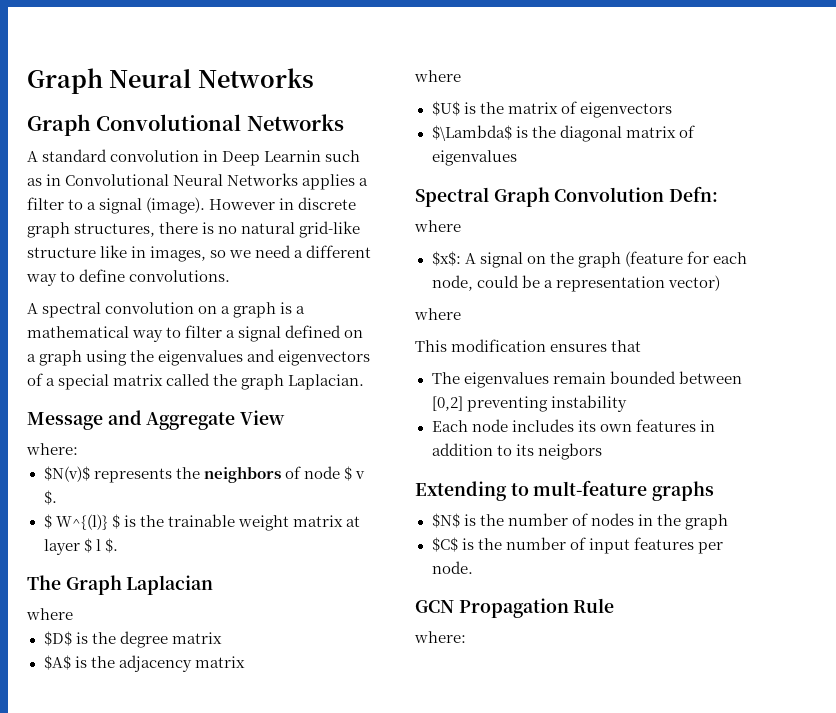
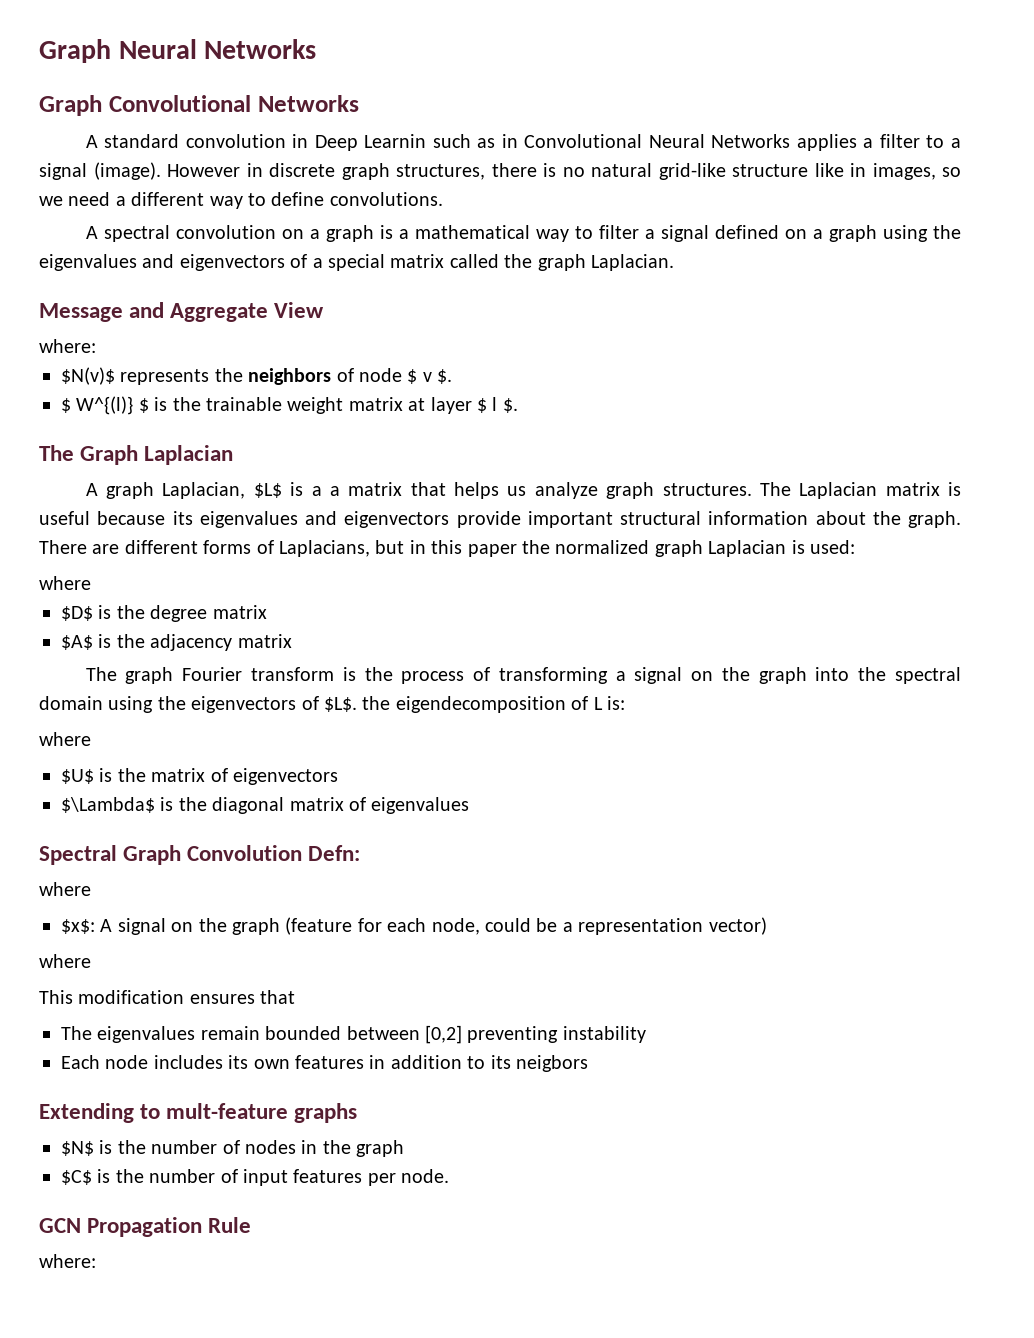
(214, 585) none -> [85,482,962,499] [39,511,961,528] [39,540,855,557] // A graph Laplacian, $L$ is a a matrix that helps us analyze graph structures. The Laplacian matrix is useful because its eigenvalues and eigenvectors provide important structural information about the graph. There are different forms of Laplacians, but in this paper the normalized graph Laplacian is used:
(245, 662) none -> [85,667,962,684] [39,696,625,713] // The graph Fourier transform is the process of transforming a signal on the graph into the spectral domain using the eigenvectors of $L$. the eigendecomposition of L is:

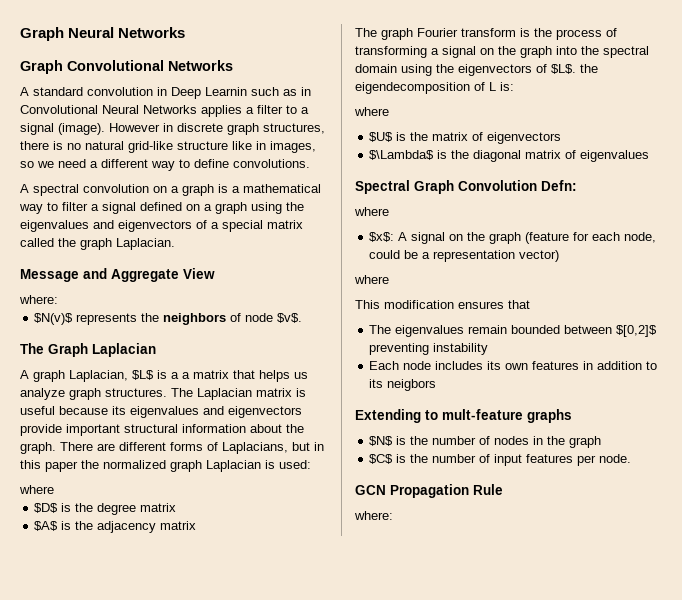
[407,369,453,384] [61,396,518,415] $ v $. // $ W^{(l)} $ is the trainable weight matrix at layer $ l $. -> [277,313,303,323] $v$.
[425,1025,462,1044] [0,2] -> [616,325,658,337] $[0,2]$

